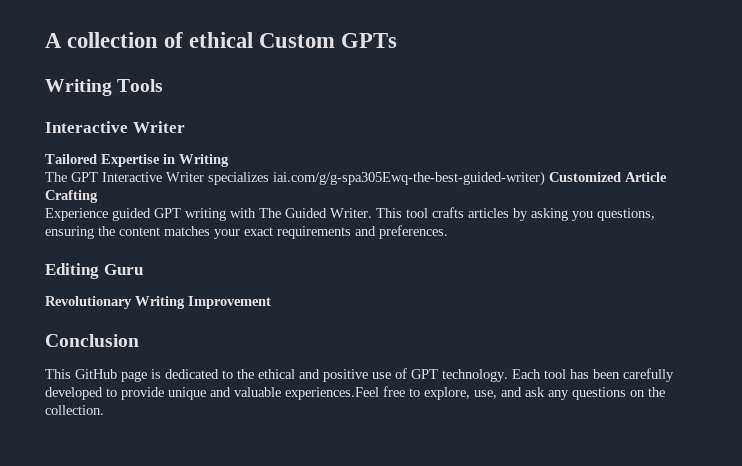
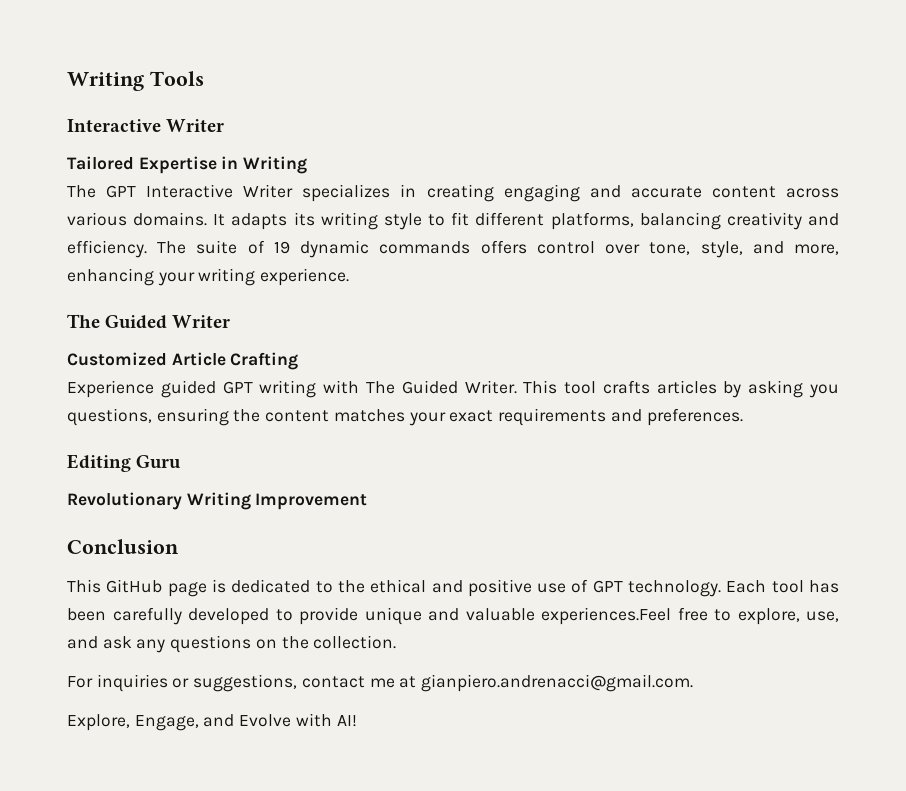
[45,32,398,48] A collection of ethical Custom GPTs // -> (67, 81) none
[273,171,545,186] iai.com/g/g-spa305Ewq-the-best-guided-writer) -> [400,184,839,202] [67,212,839,230] [67,240,840,258] [67,268,350,286] [67,314,231,329] in creating engaging and accurate content across various domains. It adapts its writing style to fit different platforms, balancing creativity and efficiency. The suite of 19 dynamic commands offers control over tone, style, and more, enhancing your writing experience. // The Guided Writer //
(104, 410) none -> [67,674,694,692] [67,713,357,731] // For inquiries or suggestions, contact me at gianpiero.andrenacci@gmail.com. // Explore, Engage, and Evolve with AI!

